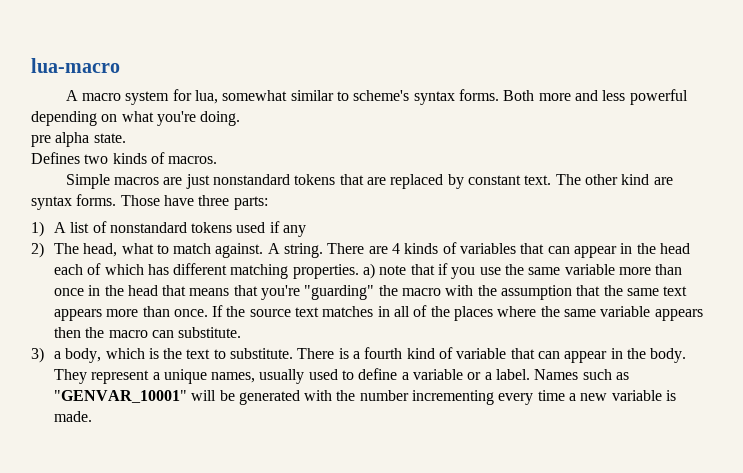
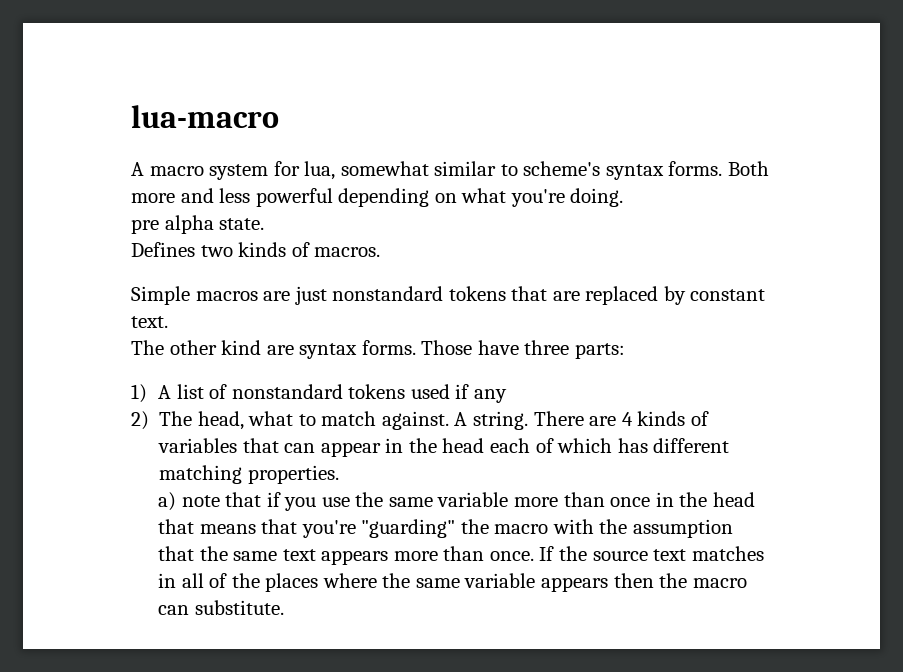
(552, 180) none -> (168, 322) //
(359, 271) none -> (339, 474) //
[31,347,687,363] [53,368,630,384] [53,390,677,405] [53,411,92,422] // 3) a body, which is the text to substitute. There is a fourth kind of variable that can appear in the body. They represent a unique names, usually used to define a variable or a label. Names such as "GENVAR_10001" will be generated with the number incrementing every time a new variable is made. -> (284, 607) none

